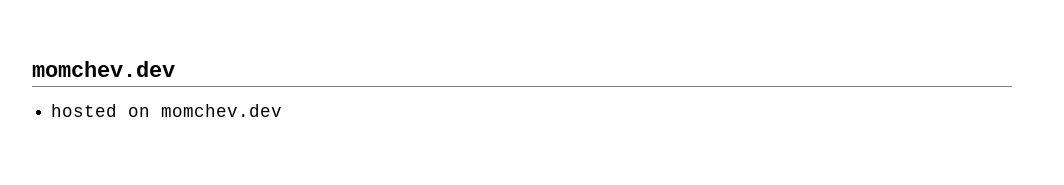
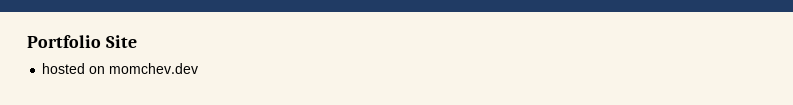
[32,61,175,77] momchev.dev -> [27,35,137,48] Portfolio Site

